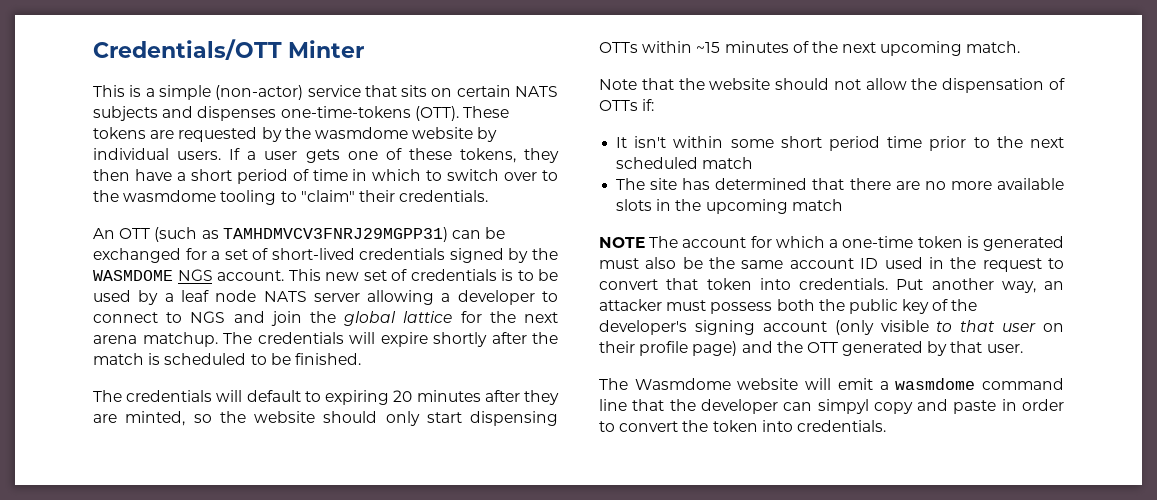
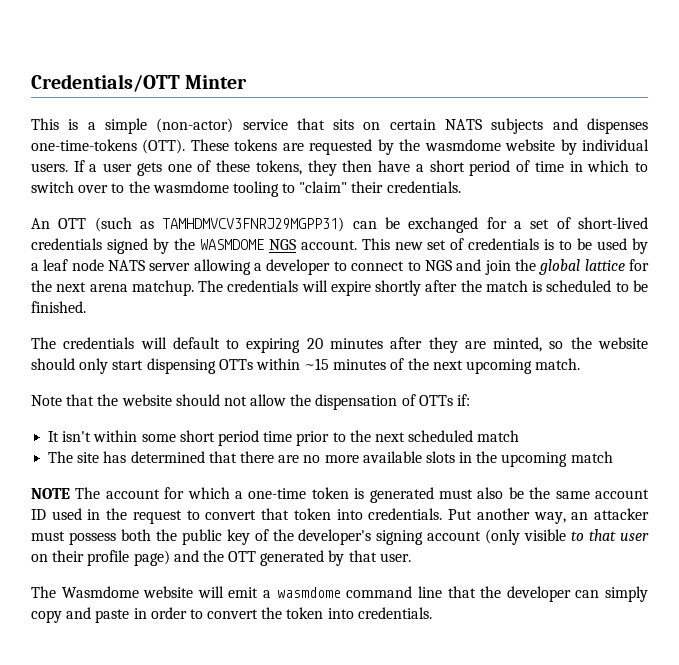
[817,399,869,414] simpyl -> [605,586,649,602] simply

